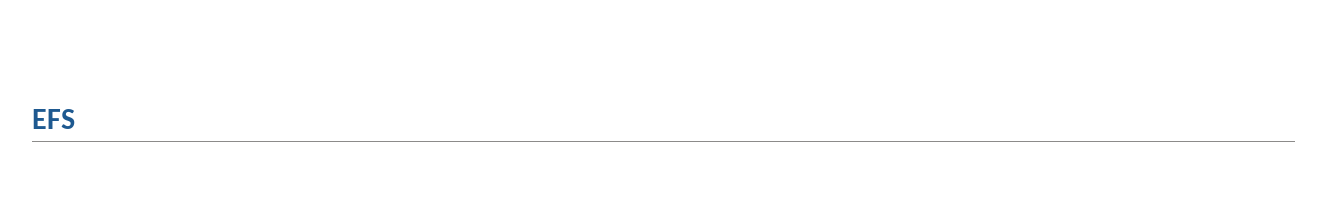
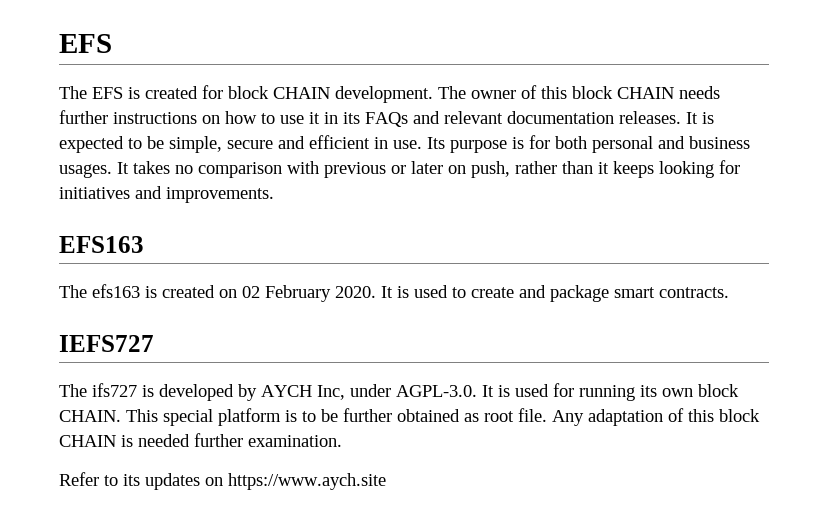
[32,109,75,129] EFS -> [59,34,112,53] [59,85,720,103] [59,110,714,127] [59,135,750,153] [59,160,740,178] [59,186,274,203] [59,236,144,253] [59,284,729,302] [59,335,154,352] [59,383,739,401] [59,408,760,426] [59,433,342,447] [59,472,386,490] EFS // The EFS is created for block CHAIN development. The owner of this block CHAIN needs further instructions on how to use it in its FAQs and relevant documentation releases. It is expected to be simple, secure and efficient in use. Its purpose is for both personal and business usages. It takes no comparison with previous or later on push, rather than it keeps looking for initiatives and improvements. // EFS163 // The efs163 is created on 02 February 2020. It is used to create and package smart contracts. // IEFS727 // The ifs727 is developed by AYCH Inc, under AGPL-3.0. It is used for running its own block CHAIN. This special platform is to be further obtained as root file. Any adaptation of this block CHAIN is needed further examination. // Refer to its updates on https://www.aych.site

